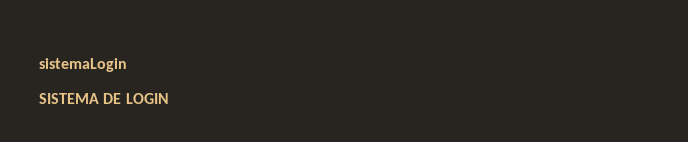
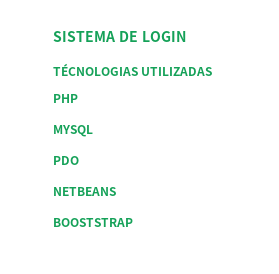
[39,58,127,72] sistemaLogin // -> (53, 36) none
(169, 98) none -> [53,63,213,76] [53,94,78,103] [53,125,93,137] [53,156,79,165] [53,187,116,196] [53,218,133,227] // TÉCNOLOGIAS UTILIZADAS // PHP // MYSQL // PDO // NETBEANS // BOOSTSTRAP

